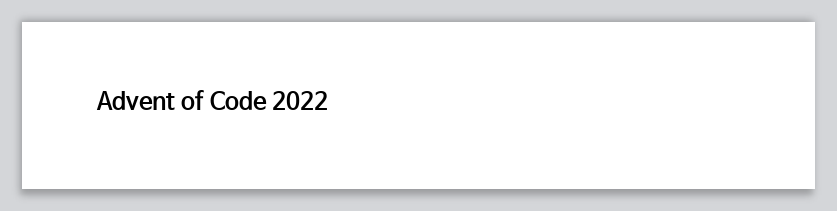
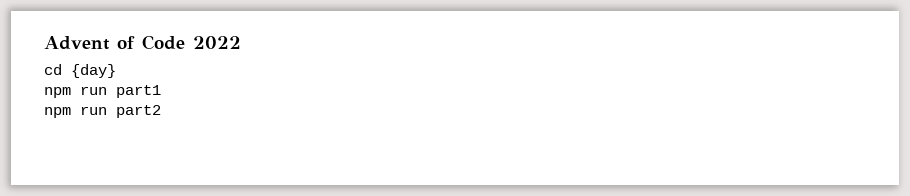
(329, 100) none -> [44,64,116,78] [44,85,161,98] [44,105,161,118] // cd {day} // npm run part1 // npm run part2

